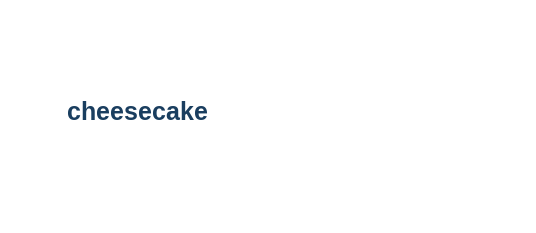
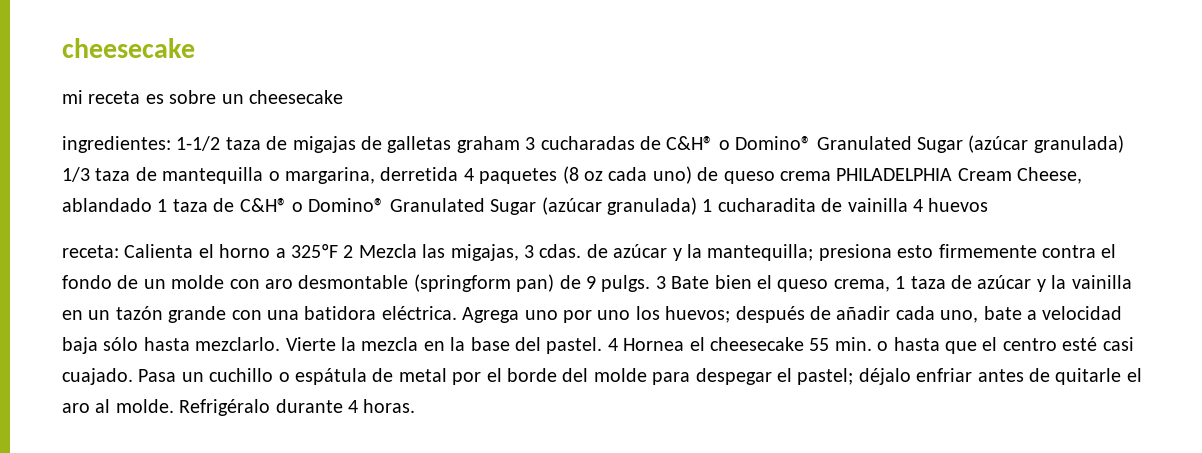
[67,101,208,120] cheesecake -> [62,38,195,58] [62,90,343,104] [62,135,1124,153] [62,166,1083,184] [62,197,989,215] [62,244,1117,261] [62,274,1132,292] [62,306,1123,323] [62,337,1134,354] [62,368,1142,385] [62,399,416,416] cheesecake // mi receta es sobre un cheesecake // ingredientes: 1-1/2 taza de migajas de galletas graham 3 cucharadas de C&H® o Domino® Granulated Sugar (azúcar granulada) 1/3 taza de mantequilla o margarina, derretida 4 paquetes (8 oz cada uno) de queso crema PHILADELPHIA Cream Cheese, ablandado 1 taza de C&H® o Domino® Granulated Sugar (azúcar granulada) 1 cucharadita de vainilla 4 huevos // receta: Calienta el horno a 325ºF 2 Mezcla las migajas, 3 cdas. de azúcar y la mantequilla; presiona esto firmemente contra el fondo de un molde con aro desmontable (springform pan) de 9 pulgs. 3 Bate bien el queso crema, 1 taza de azúcar y la vainilla en un tazón grande con una batidora eléctrica. Agrega uno por uno los huevos; después de añadir cada uno, bate a velocidad baja sólo hasta mezclarlo. Vierte la mezcla en la base del pastel. 4 Hornea el cheesecake 55 min. o hasta que el centro esté casi cuajado. Pasa un cuchillo o espátula de metal por el borde del molde para despegar el pastel; déjalo enfriar antes de quitarle el aro al molde. Refrigéralo durante 4 horas.

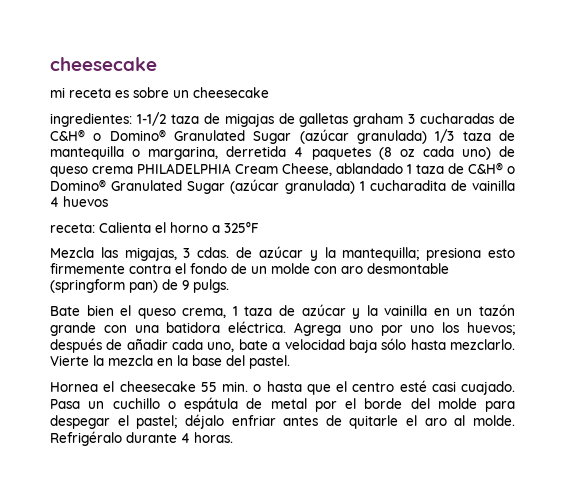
[343,245,354,258] 2 -> (259, 227) //
[655,276,666,289] 3 -> (229, 286) //
[607,338,618,351] 4 -> (290, 362) //

